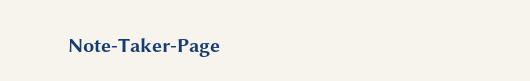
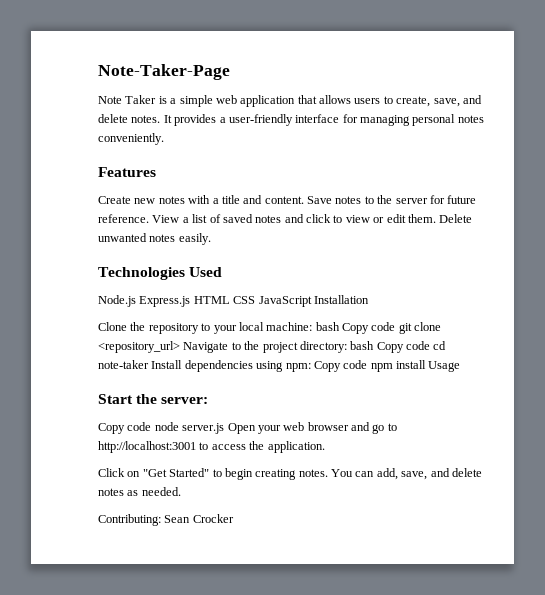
(220, 47) none -> [98,95,482,107] [98,114,484,126] [98,133,164,145] [98,167,156,177] [98,195,477,204] [98,214,473,223] [98,233,211,245] [98,267,223,280] [98,295,369,307] [98,322,442,334] [98,341,447,353] [98,360,461,372] [98,394,209,404] [98,422,397,434] [98,441,325,453] [98,468,482,480] [98,487,181,496] [98,514,234,526] // Note Taker is a simple web application that allows users to create, save, and delete notes. It provides a user-friendly interface for managing personal notes conveniently. // Features // Create new notes with a title and content. Save notes to the server for future reference. View a list of saved notes and click to view or edit them. Delete unwanted notes easily. // Technologies Used // Node.js Express.js HTML CSS JavaScript Installation // Clone the repository to your local machine: bash Copy code git clone <repository_url> Navigate to the project directory: bash Copy code cd note-taker Install dependencies using npm: Copy code npm install Usage // Start the server: // Copy code node server.js Open your web browser and go to http://localhost:3001 to access the application. // Click on "Get Started" to begin creating notes. You can add, save, and delete notes as needed. // Contributing: Sean Crocker

